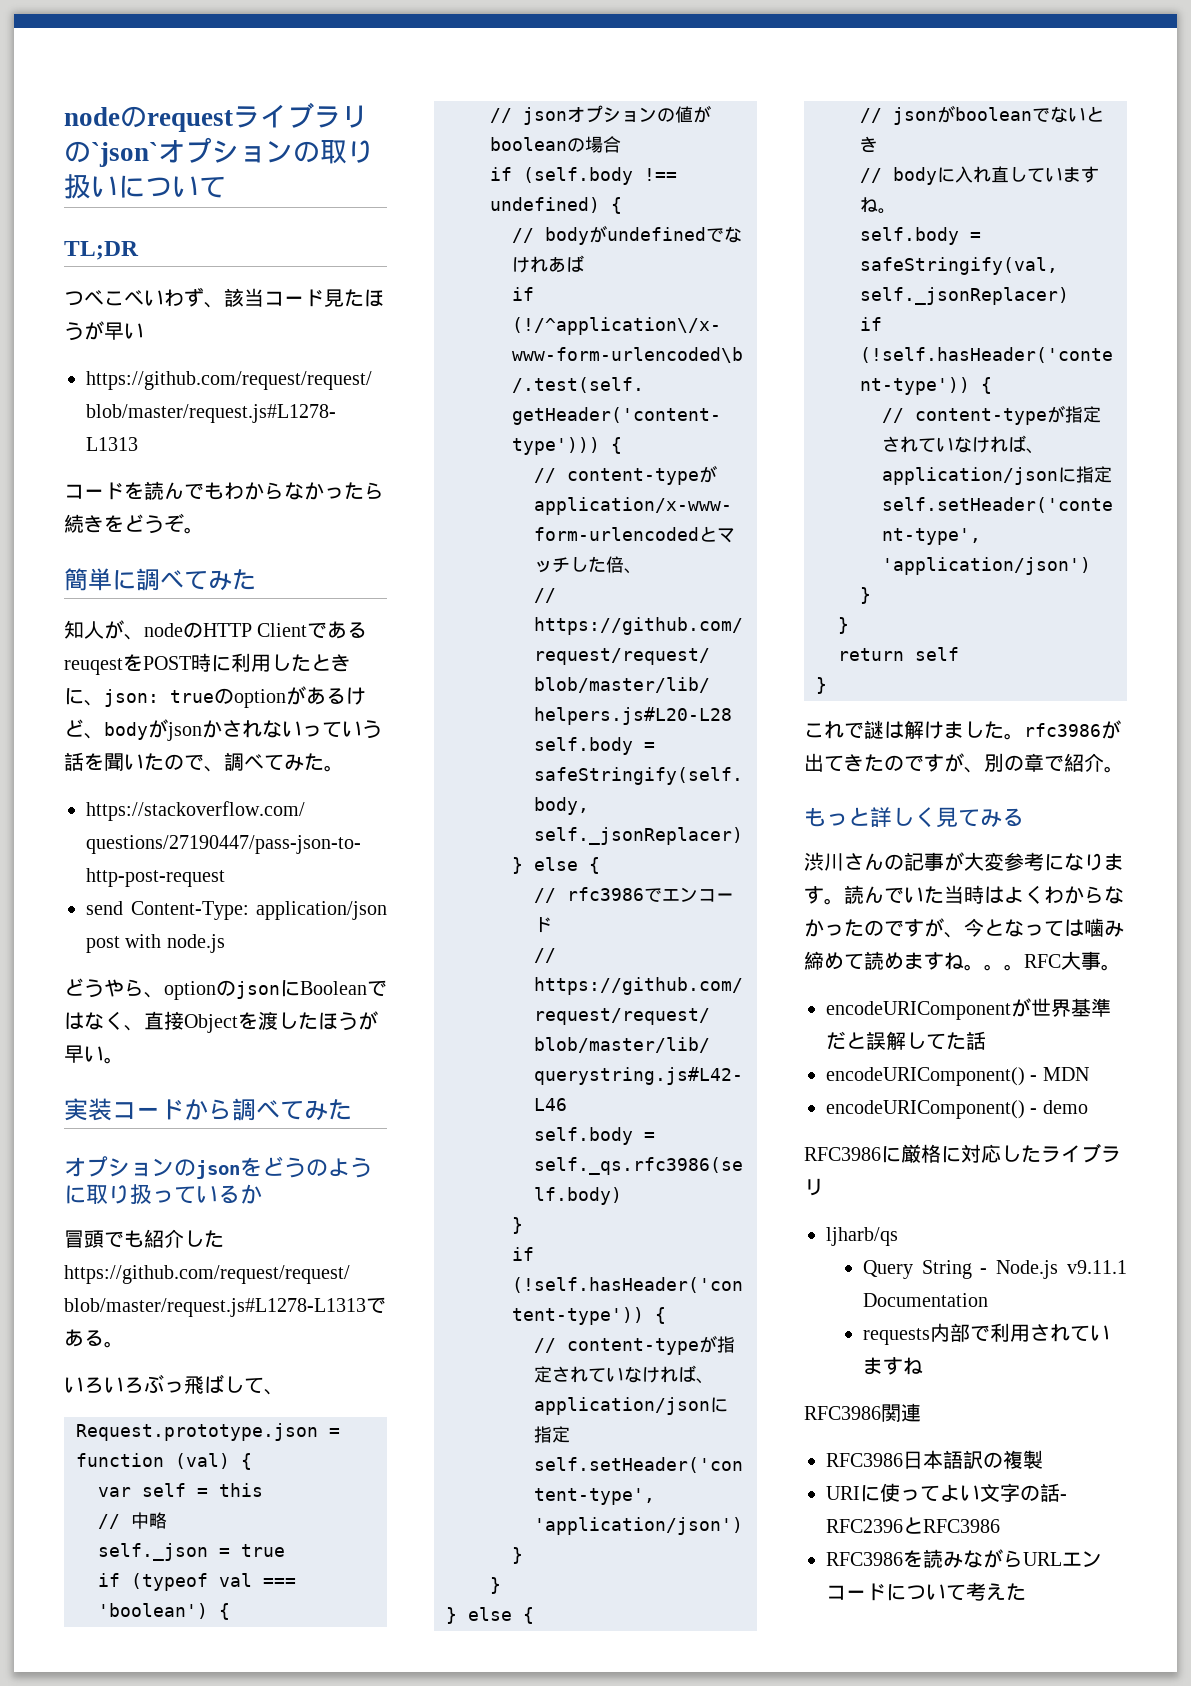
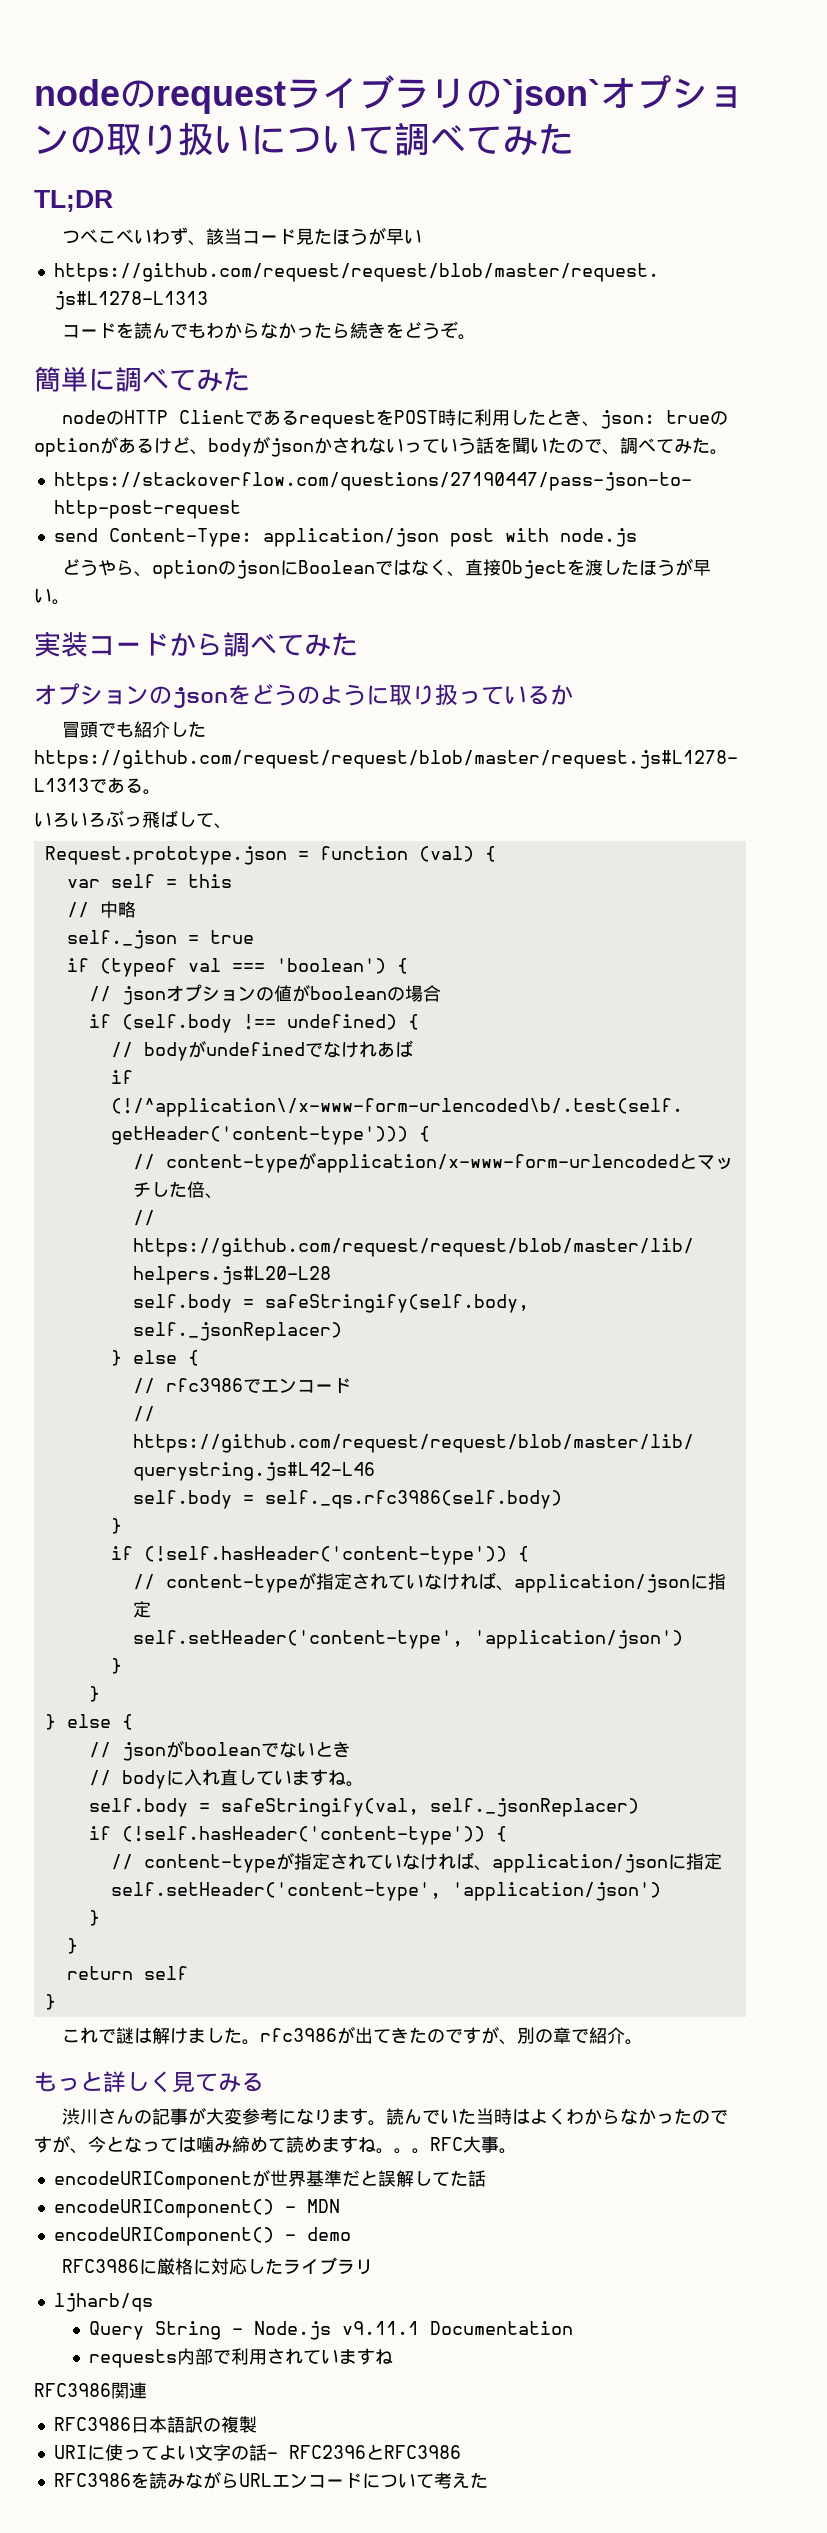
(226, 187) none -> [394,122,574,156] 調べてみた
[64,620,144,640] 知人が、 -> (250, 379) none
[64,658,123,675] reuqest -> [299,410,377,429] request
[64,688,84,705] に -> (583, 417) none

